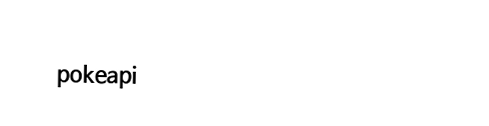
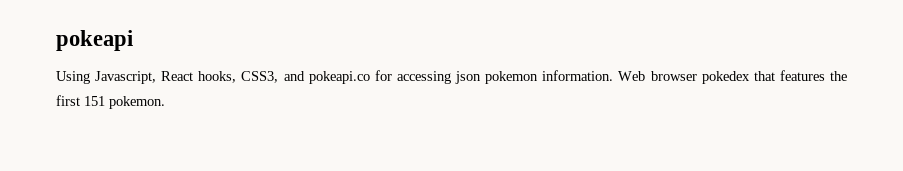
(137, 76) none -> [56,70,848,84] [56,95,165,109] // Using Javascript, React hooks, CSS3, and pokeapi.co for accessing json pokemon information. Web browser pokedex that features the first 151 pokemon.

